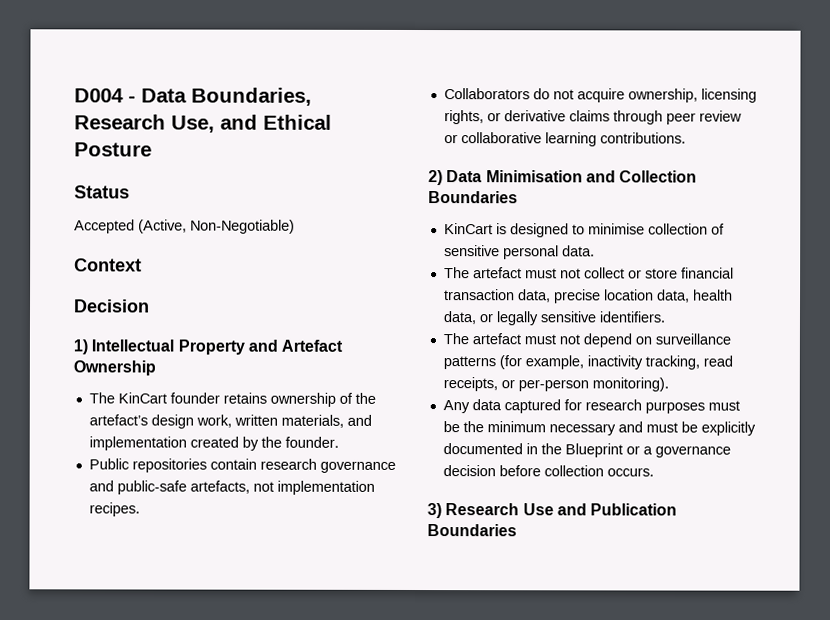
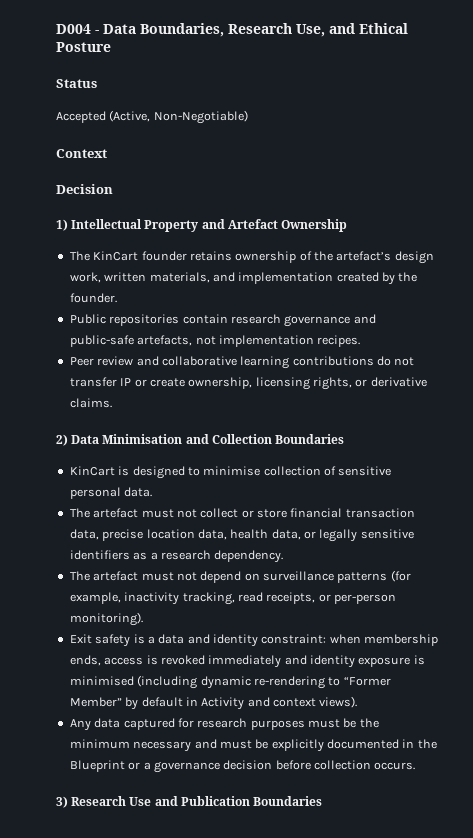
[443,88,625,103] Collaborators do not acquire -> [69,356,415,369] [69,377,185,387] Peer review and collaborative learning contributions do not transfer IP or create
[568,110,742,125] [443,132,686,147] claims through peer review or collaborative learning contributions. -> [69,398,112,408] claims.
[598,311,665,323] identifiers. -> [69,550,284,563] identifiers as a research dependency.
(669, 384) none -> [69,634,439,647] [69,655,425,668] [69,675,391,689] [69,696,358,710] // Exit safety is a data and identity constraint: when membership ends, access is revoked immediately and identity exposure is minimised (including dynamic re-rendering to “Former Member” by default in Activity and context views).

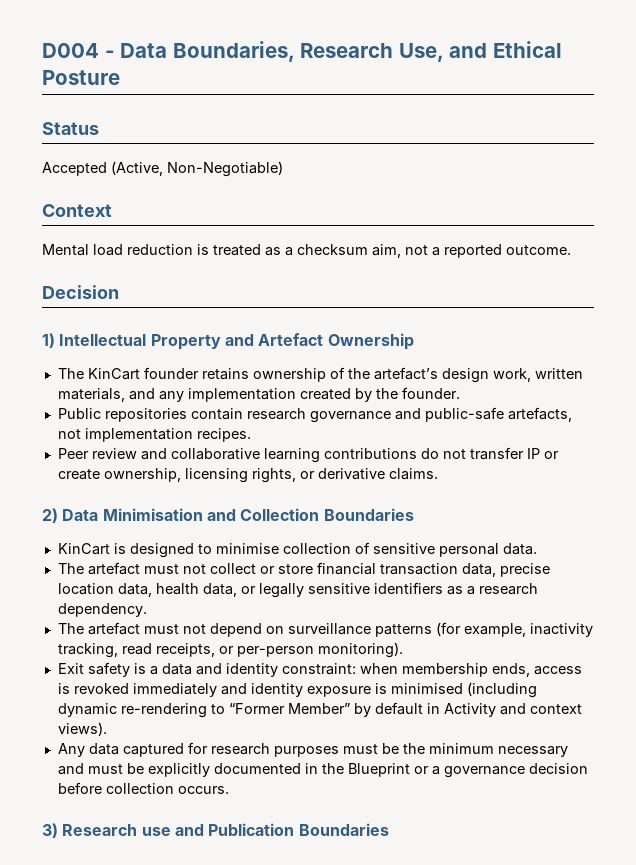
(107, 153) none -> [42,244,571,258] // Mental load reduction is treated as a checksum aim, not a reported outcome.
(235, 277) none -> [158,391,184,402] any
[129,797,152,806] Use -> [141,827,171,836] use

